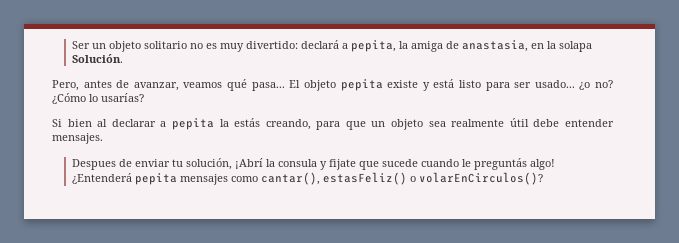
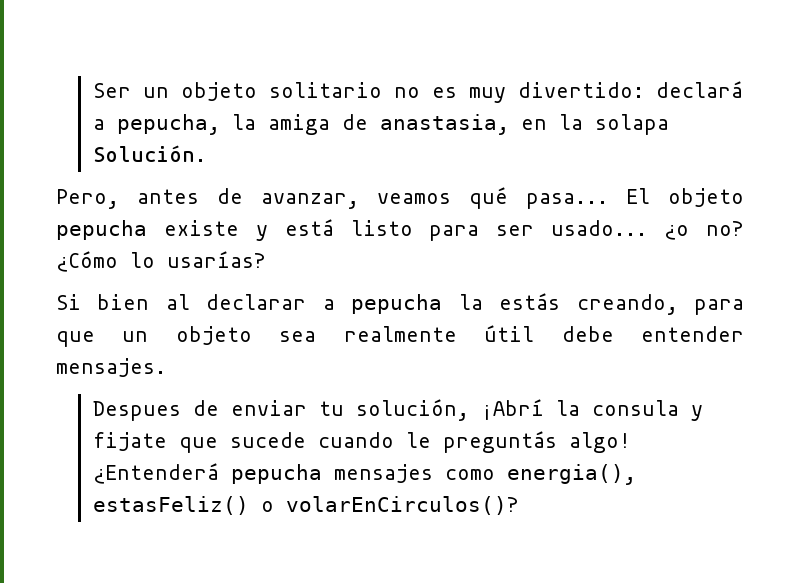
[350,40,396,52] pepita, -> [116,114,220,135] pepucha,
[340,79,383,91] pepita -> [56,220,147,240] pepucha
[171,118,214,130] pepita -> [351,294,443,314] pepucha
[134,173,177,185] pepita -> [230,464,322,484] pepucha
[260,172,320,185] cantar(), -> [506,464,636,485] energia(),

